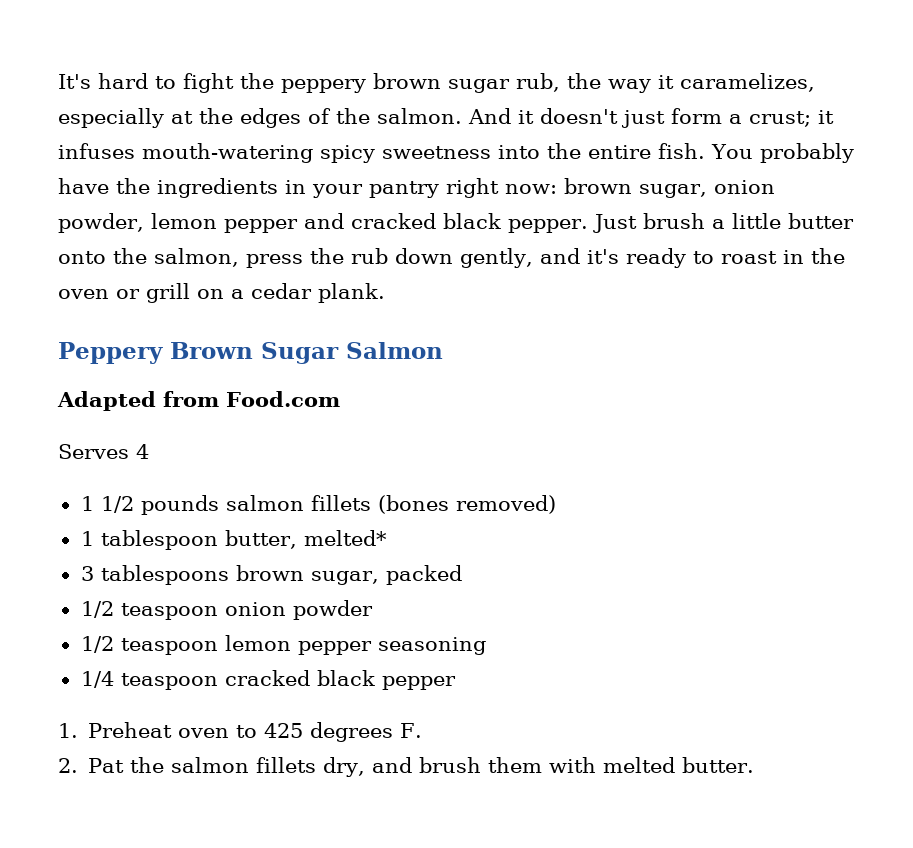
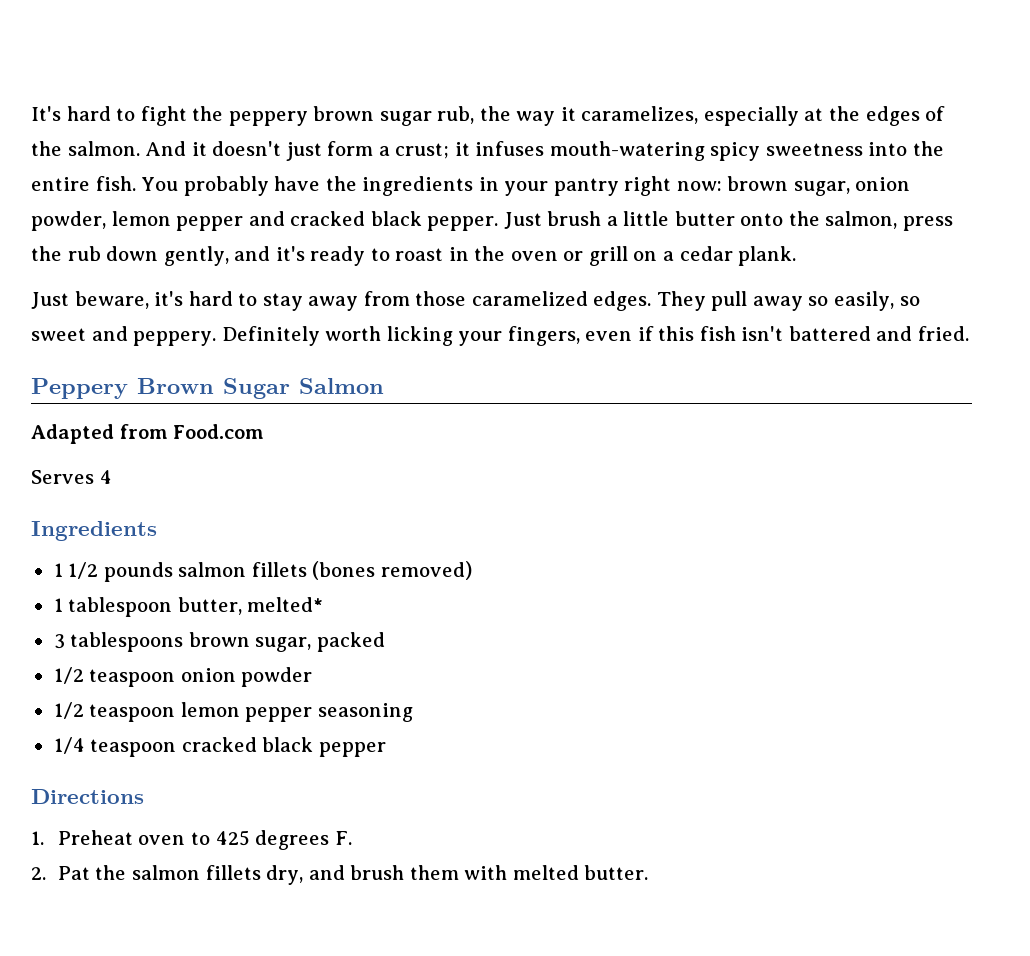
(385, 293) none -> [31,291,920,311] [31,326,970,346] // Just beware, it's hard to stay away from those caramelized edges. They pull away so easily, so sweet and peppery. Definitely worth licking your fingers, even if this fish isn't battered and fried.
(149, 451) none -> [31,521,157,541] // Ingredients
(456, 683) none -> [31,789,144,804] // Directions

